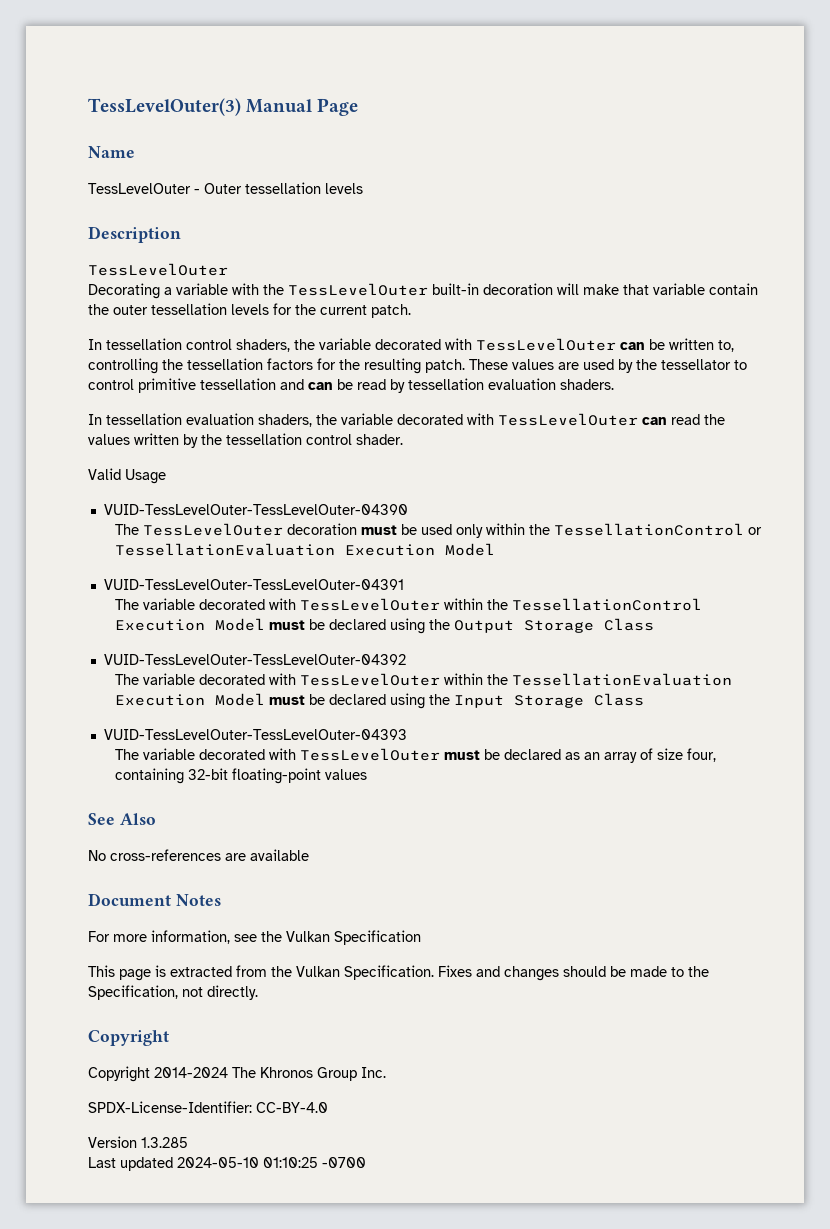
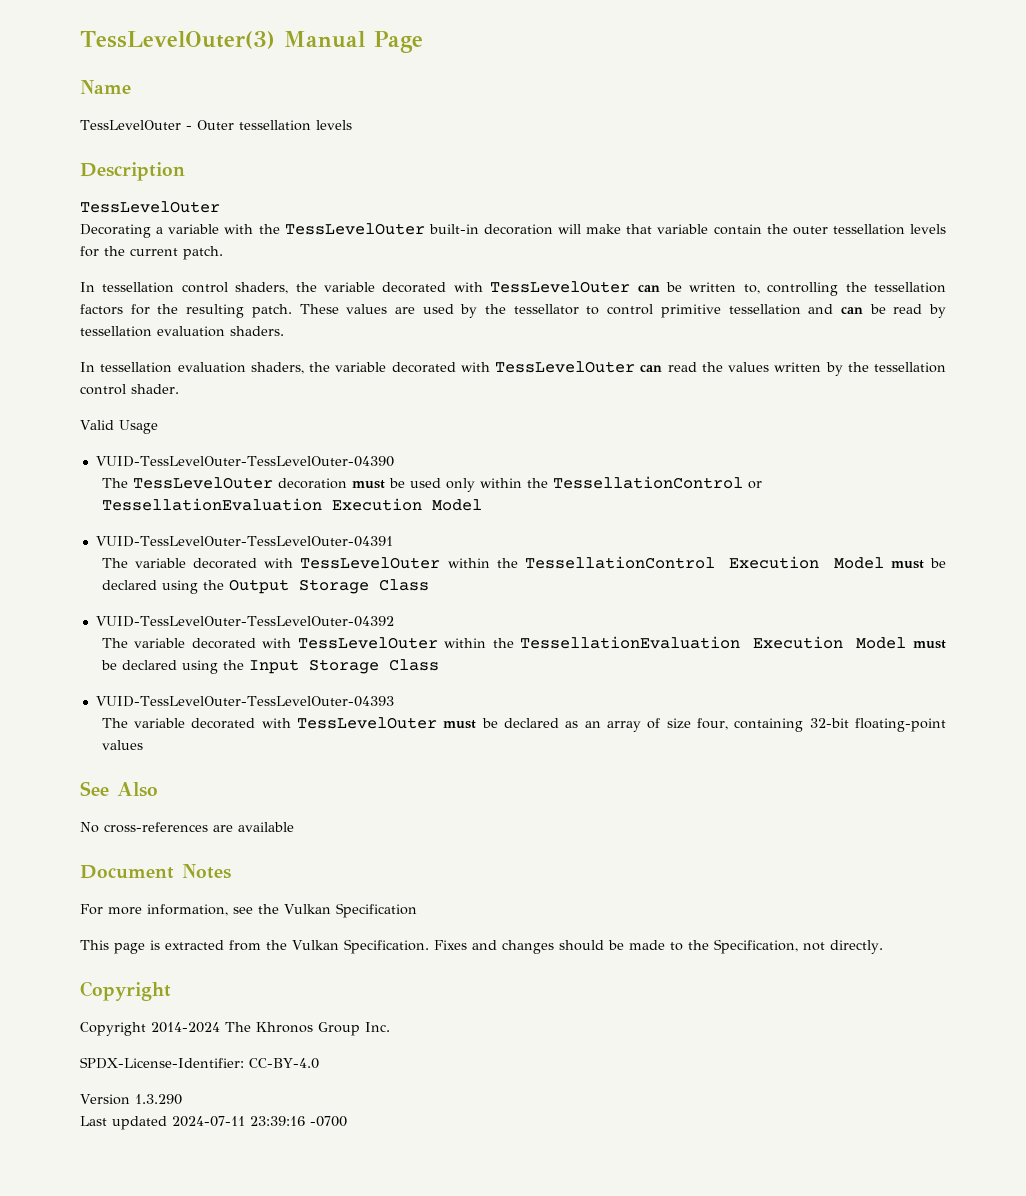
[141,1137,188,1148] 1.3.285 -> [134,1094,182,1105] 1.3.290
[177,1157,318,1168] 2024-05-10 01:10:25 -> [172,1116,305,1127] 2024-07-11 23:39:16

